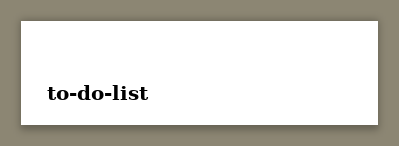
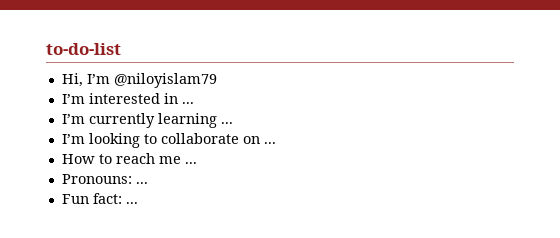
(149, 92) none -> [61,73,217,88] [61,93,194,104] [61,113,233,128] [61,133,276,148] [61,153,197,164] [61,174,148,184] [61,193,138,204] // Hi, I’m @niloyislam79 // I’m interested in ... // I’m currently learning ... // I’m looking to collaborate on ... // How to reach me ... // Pronouns: ... // Fun fact: ...

